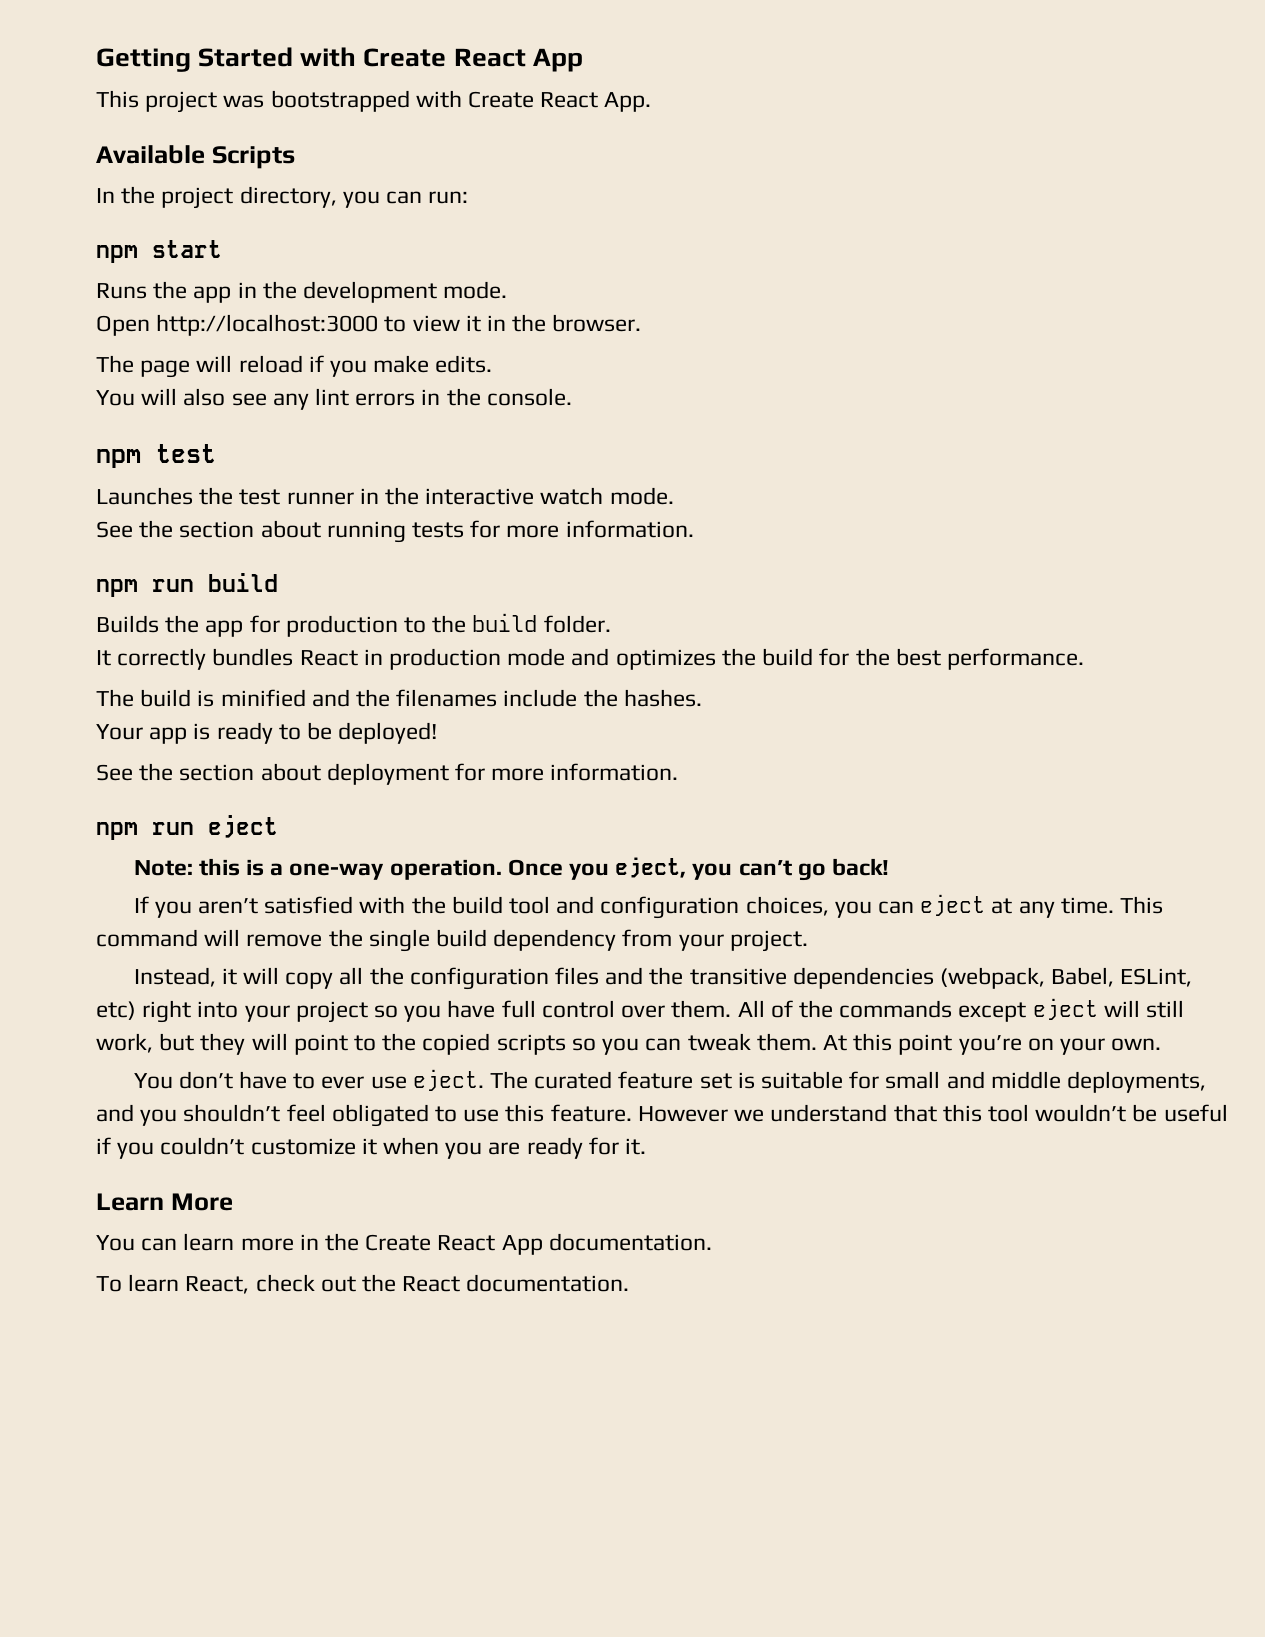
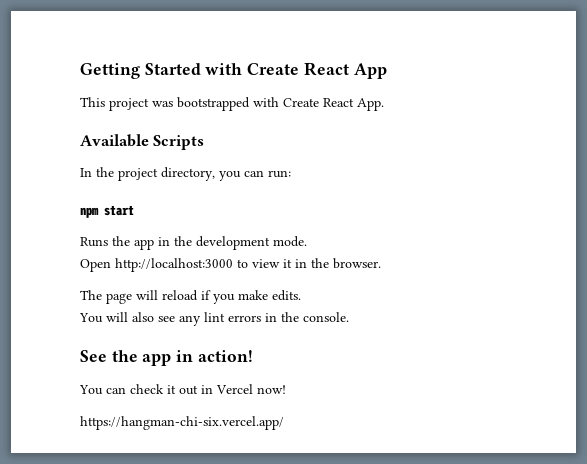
[96,444,216,468] [96,487,674,505] [96,520,694,543] [96,573,278,597] [96,613,611,637] [96,648,1084,670] [96,689,702,707] [96,722,438,744] [96,763,679,785] [96,815,278,840] [133,857,890,881] [133,894,1164,919] [96,929,808,952] [133,967,1193,990] [96,998,1184,1023] [96,1033,1162,1055] [133,1069,1207,1093] [96,1104,1228,1127] [96,1137,647,1159] [96,1193,233,1211] [96,1233,712,1255] [96,1274,630,1294] npm test // Launches the test runner in the interactive watch mode. // See the section about running tests for more information. // npm run build // Builds the app for production to the build folder. // It correctly bundles React in production mode and optimizes the build for the best performance. // The build is minified and the filenames include the hashes. // Your app is ready to be deployed! // See the section about deployment for more information. // npm run eject // Note: this is a one-way operation. Once you eject, you can’t go back! // If you aren’t satisfied with the build tool and configuration choices, you can eject at any time. This command will remove the single build dependency from your project. // Instead, it will copy all the configuration files and the transitive dependencies (webpack, Babel, ESLint, etc) right into your project so you have full control over them. All of the commands except eject will still work, but they will point to the copied scripts so you can tweak them. At this point you’re on your own. // You don’t have to ever use eject. The curated feature set is suitable for small and middle deployments, and you shouldn’t feel obligated to use this feature. However we understand that this tool wouldn’t be useful if you couldn’t customize it when you are ready for it. // Learn More // You can learn more in the Create React App documentation. // To learn React, check out the React documentation. -> [80,350,253,366] [79,384,286,395] [80,416,284,430] See the app in action! // You can check it out in Vercel now! // https://hangman-chi-six.vercel.app/

